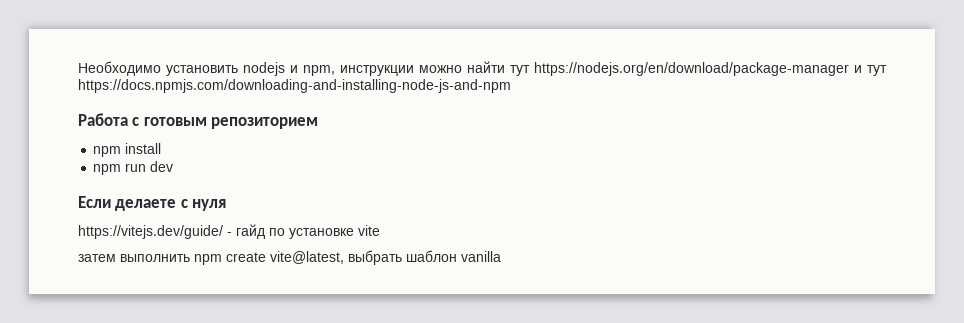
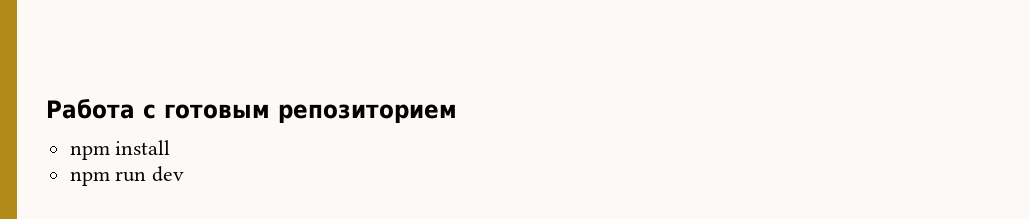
[78,61,887,76] [78,79,511,93] Необходимо установить nodejs и npm, инструкции можно найти тут https://nodejs.org/en/download/package-manager и тут https://docs.npmjs.com/downloading-and-installing-node-js-and-npm // -> (46, 108) none
[78,196,227,211] [78,224,380,239] [78,250,501,265] // Если делаете с нуля // https://vitejs.dev/guide/ - гайд по установке vite // затем выполнить npm create vite@latest, выбрать шаблон vanilla -> (185, 174) none

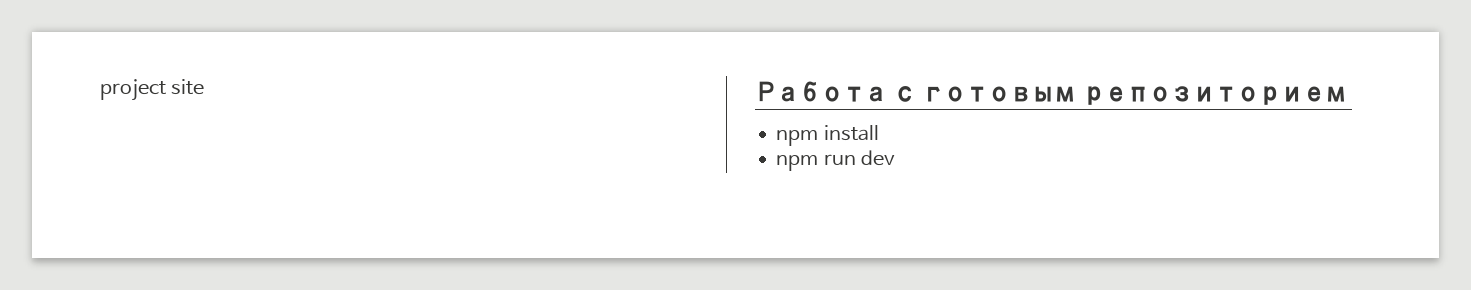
(46, 108) none -> [100,79,205,101] project site //

